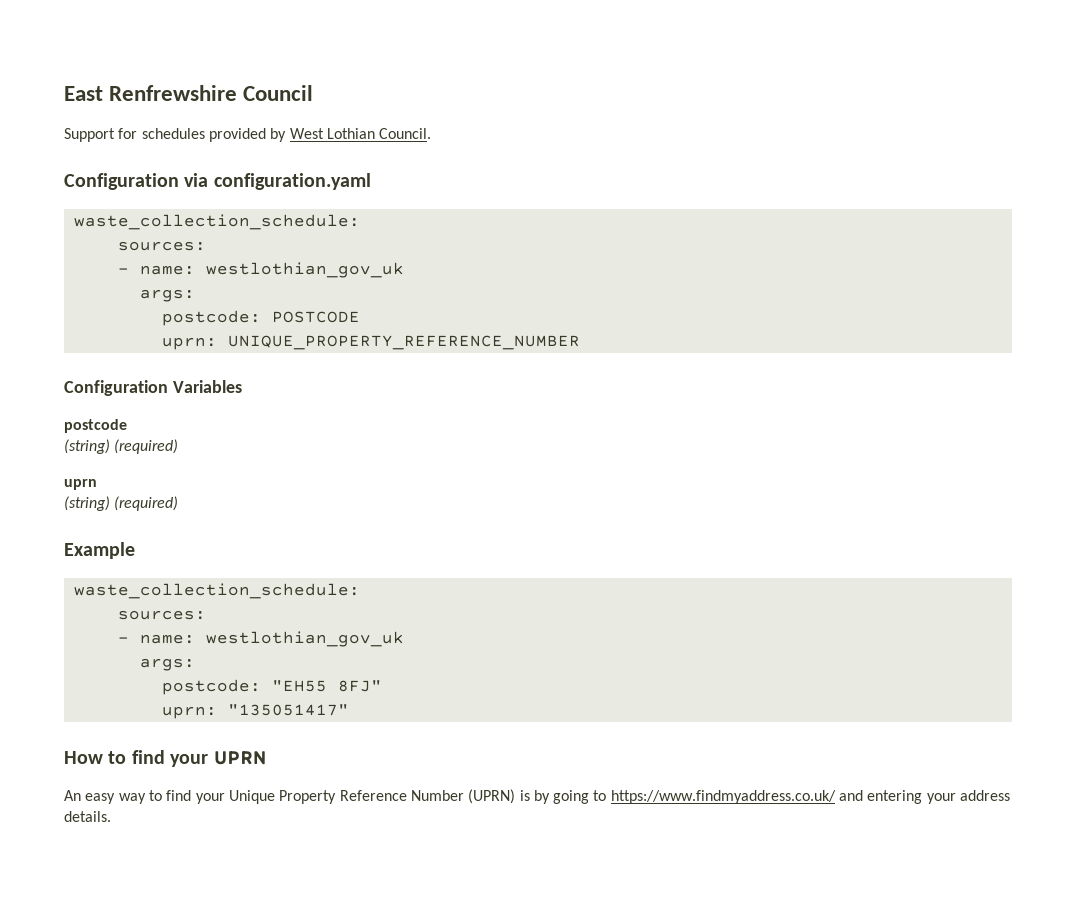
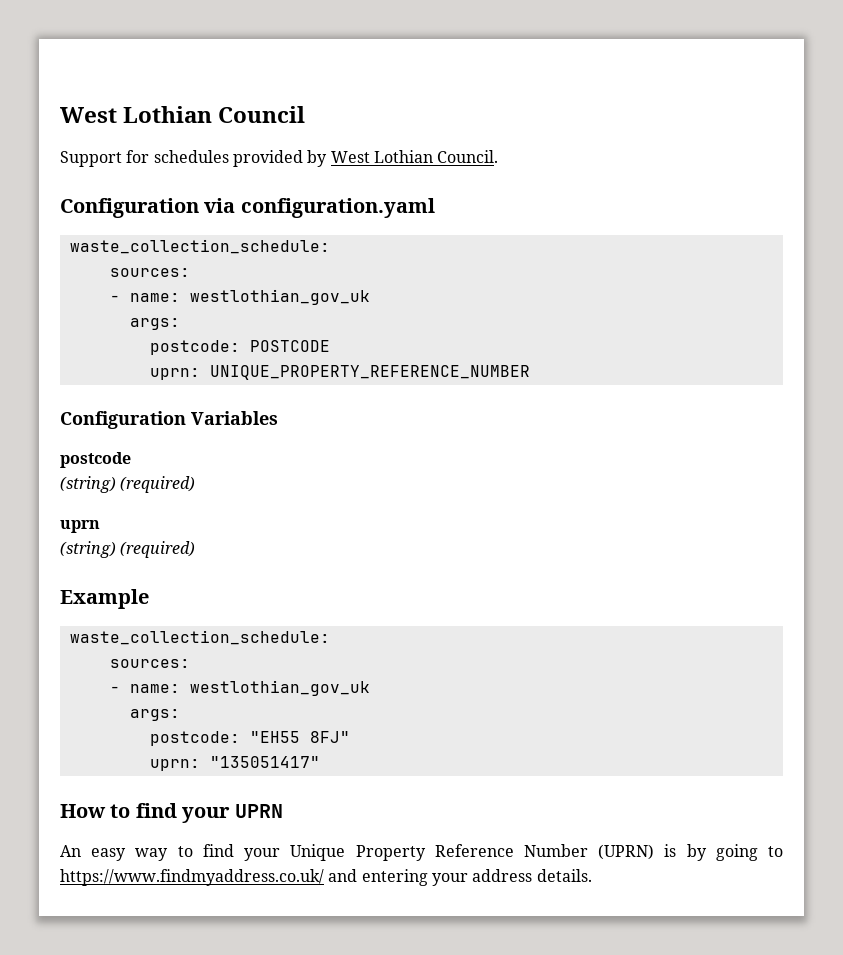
[64,85,238,101] East Renfrewshire -> [60,106,213,123] West Lothian

